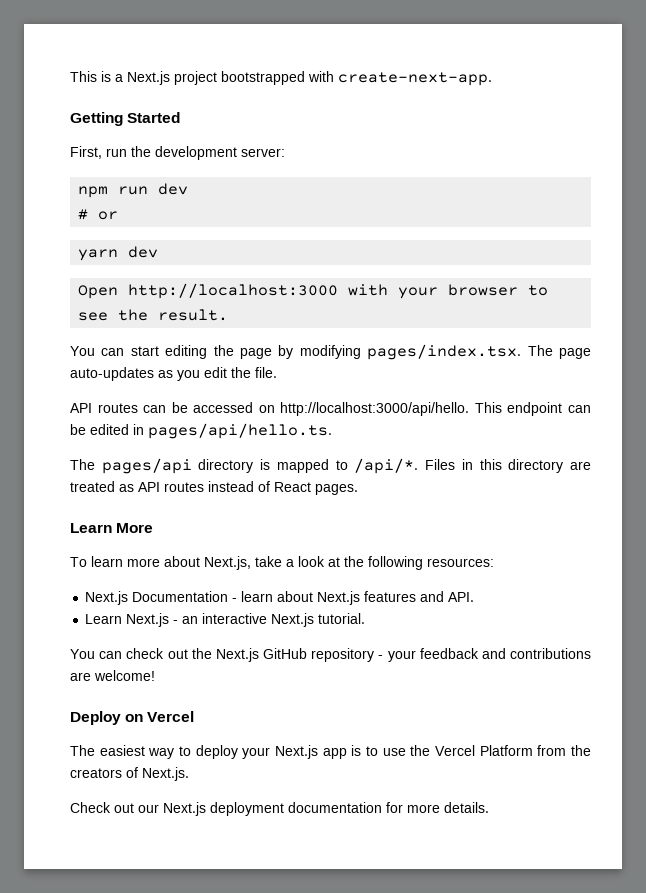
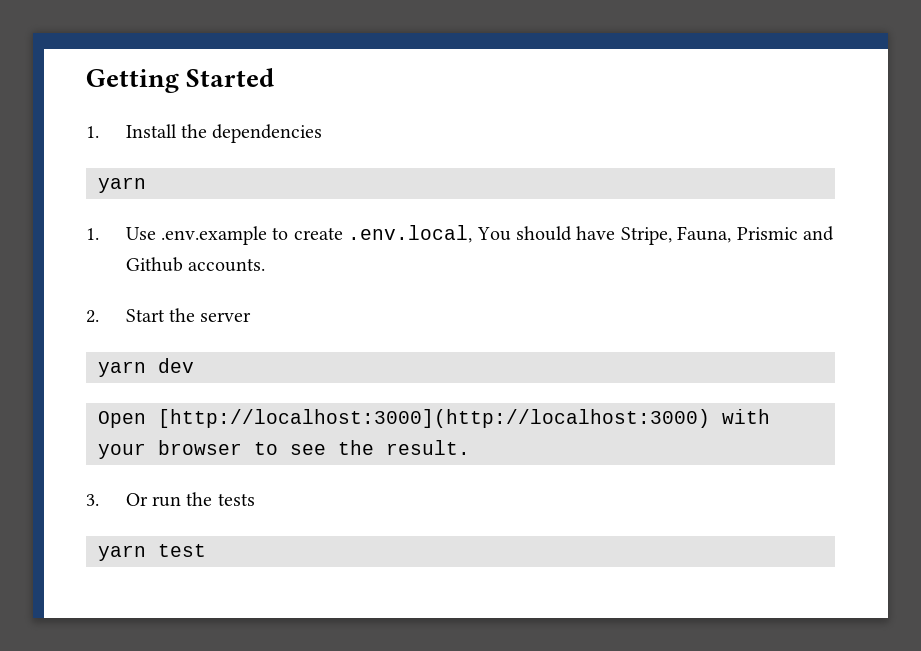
[70,71,492,86] [70,112,181,126] [70,146,285,160] [78,183,189,198] [78,209,119,220] This is a Next.js project bootstrapped with create-next-app. // Getting Started // First, run the development server: // npm run dev // # or -> [86,68,275,93] [86,124,323,143] [98,177,146,193] [86,225,834,245] [125,257,265,272] [86,308,252,323] Getting Started // 1. Install the dependencies // yarn // 1. Use .env.example to create .env.local, You should have Stripe, Fauna, Prismic and Github accounts. // 2. Start the server
[128,283,339,299] http://localhost:3000 -> [158,409,710,428] [http://localhost:3000](http://localhost:3000)
[70,344,591,360] [70,367,277,381] [70,402,591,416] [70,423,332,439] [70,458,592,474] [70,481,358,495] [70,523,154,533] [70,556,494,570] [85,591,475,605] [85,613,366,627] [70,648,591,662] [70,670,155,681] [70,711,195,725] [70,745,592,759] [70,767,189,781] [70,802,489,816] You can start editing the page by modifying pages/index.tsx. The page auto-updates as you edit the file. // API routes can be accessed on http://localhost:3000/api/hello. This endpoint can be edited in pages/api/hello.ts. // The pages/api directory is mapped to /api/*. Files in this directory are treated as API routes instead of React pages. // Learn More // To learn more about Next.js, take a look at the following resources: // Next.js Documentation - learn about Next.js features and API. // Learn Next.js - an interactive Next.js tutorial. // You can check out the Next.js GitHub repository - your feedback and contributions are welcome! // Deploy on Vercel // The easiest way to deploy your Next.js app is to use the Vercel Platform from the creators of Next.js. // Check out our Next.js deployment documentation for more details. -> [86,492,255,507] [98,544,206,561] 3. Or run the tests // yarn test

